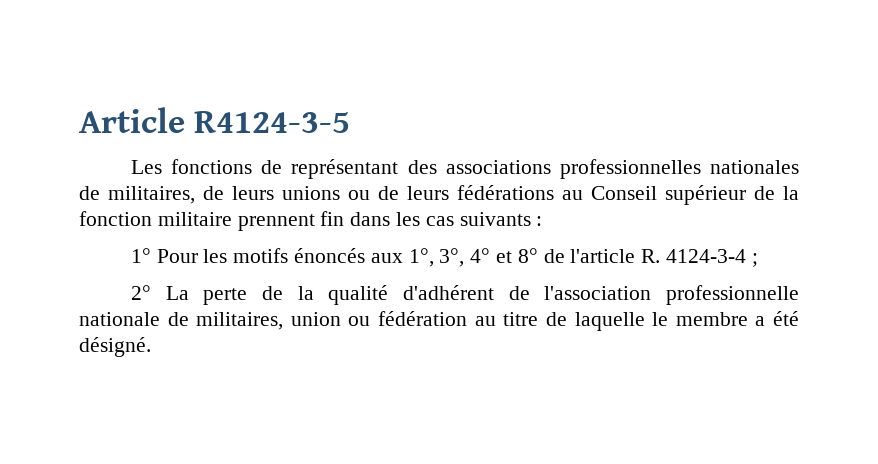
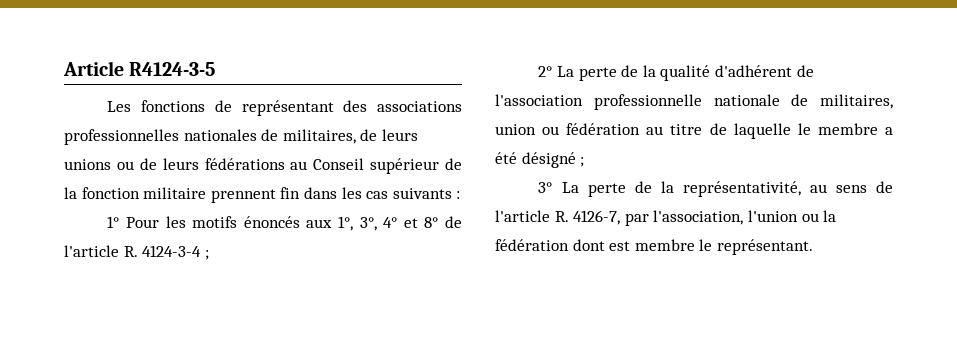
[79,337,151,357] désigné. -> [521,152,585,168] [538,181,893,197] [495,210,837,226] [495,239,813,255] désigné ; // 3° La perte de la représentativité, au sens de l'article R. 4126-7, par l'association, l'union ou la fédération dont est membre le représentant.

